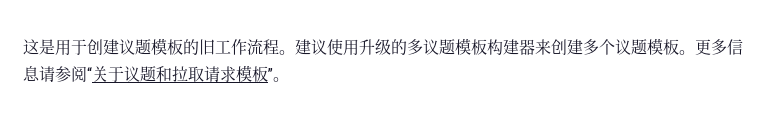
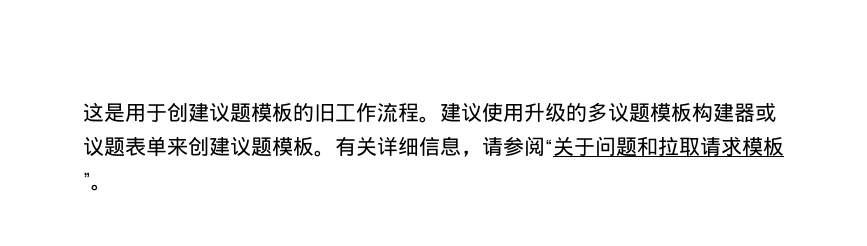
[535,38,743,55] [23,66,40,81] 来创建多个议题模板。更多信息 -> [755,102,776,122] [83,136,482,157] 或议题表单来创建议题模板。有关详细信息，
[124,66,140,82] 议 -> [595,136,616,156] 问

